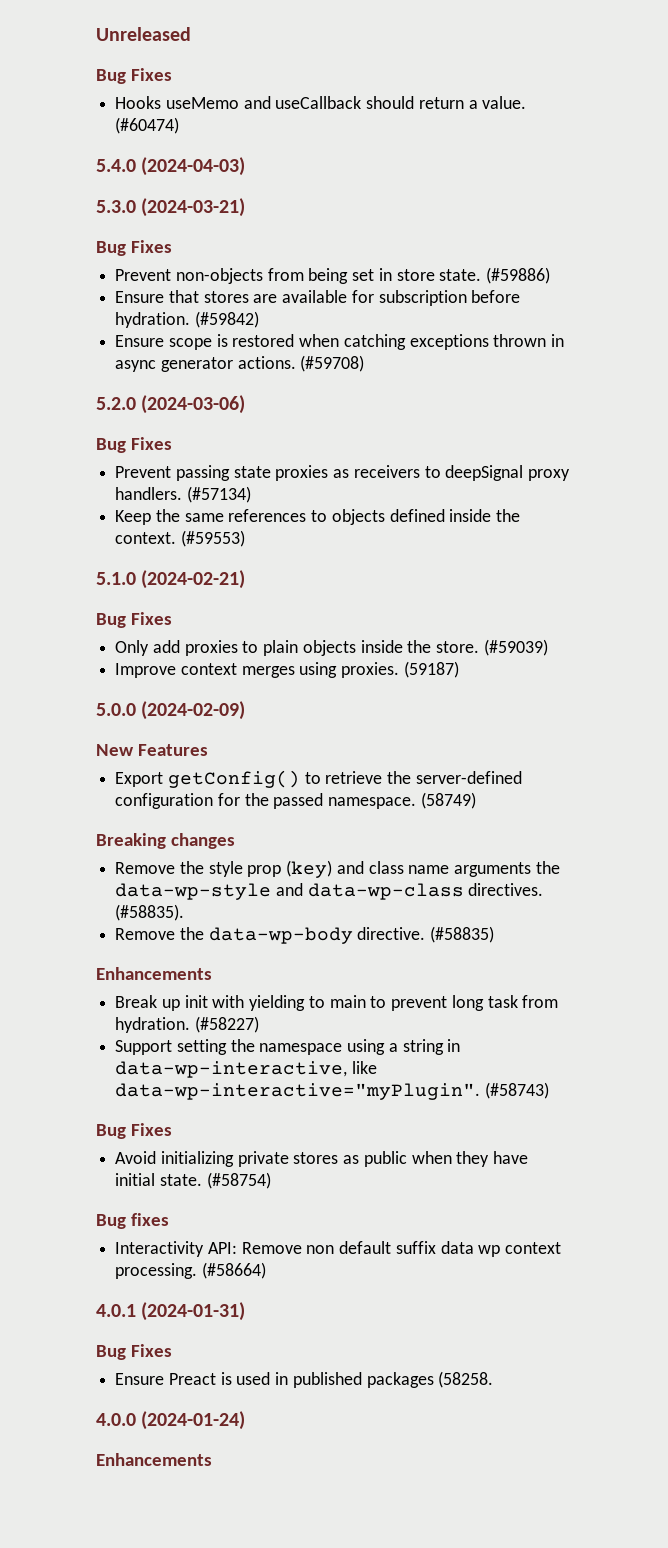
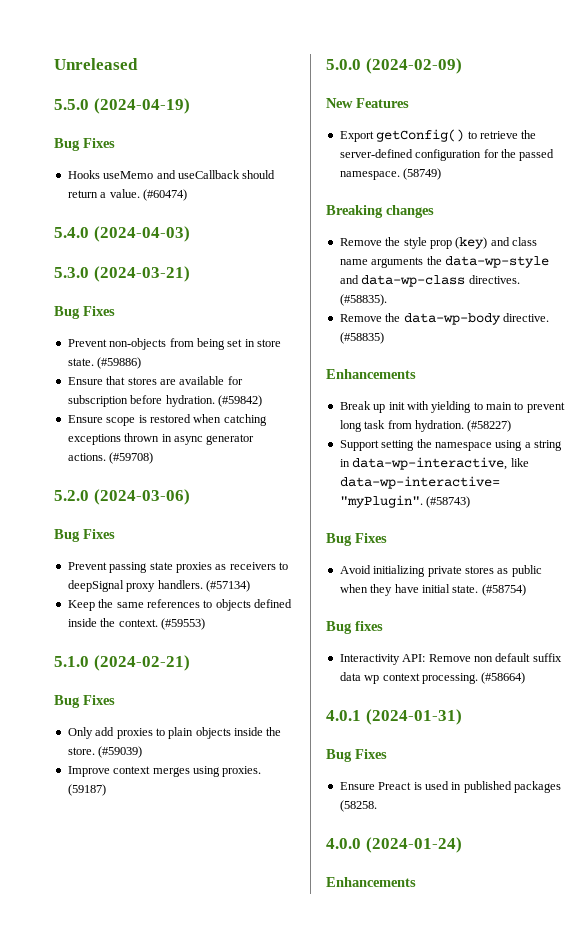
(191, 34) none -> [54,98,190,114] // 5.5.0 (2024-04-19)

